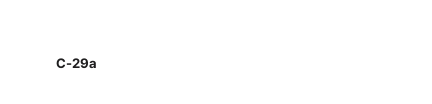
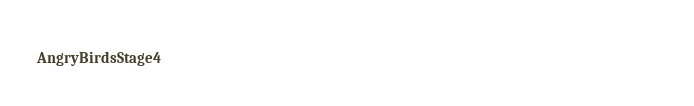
[56,58,97,69] C-29a -> [36,51,161,66] AngryBirdsStage4

